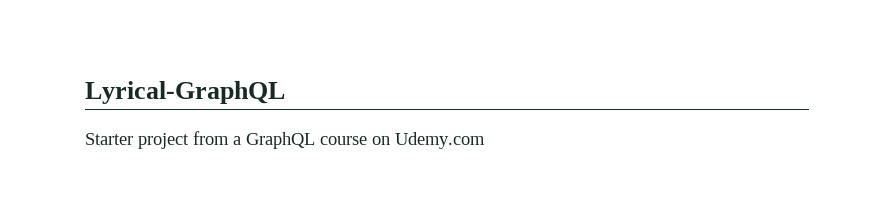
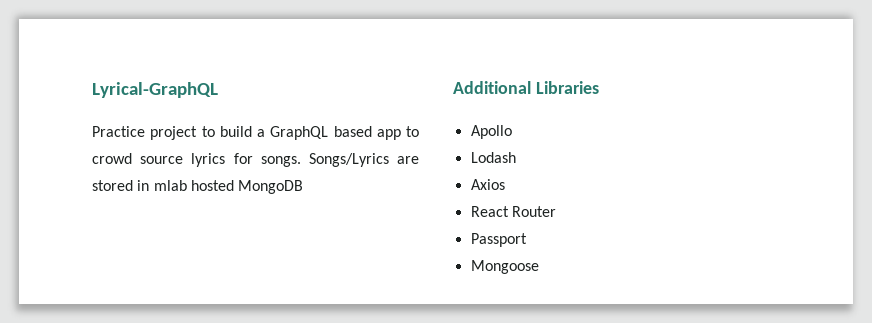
[85,131,485,149] Starter project from a GraphQL course on Udemy.com -> [92,126,419,140] [92,153,419,167] [92,180,304,194] [453,81,599,94] [470,125,512,139] [470,152,516,163] [470,179,505,190] [470,206,556,217] [470,233,527,247] [470,260,539,274] Practice project to build a GraphQL based app to crowd source lyrics for songs. Songs/Lyrics are stored in mlab hosted MongoDB // Additional Libraries // Apollo // Lodash // Axios // React Router // Passport // Mongoose

